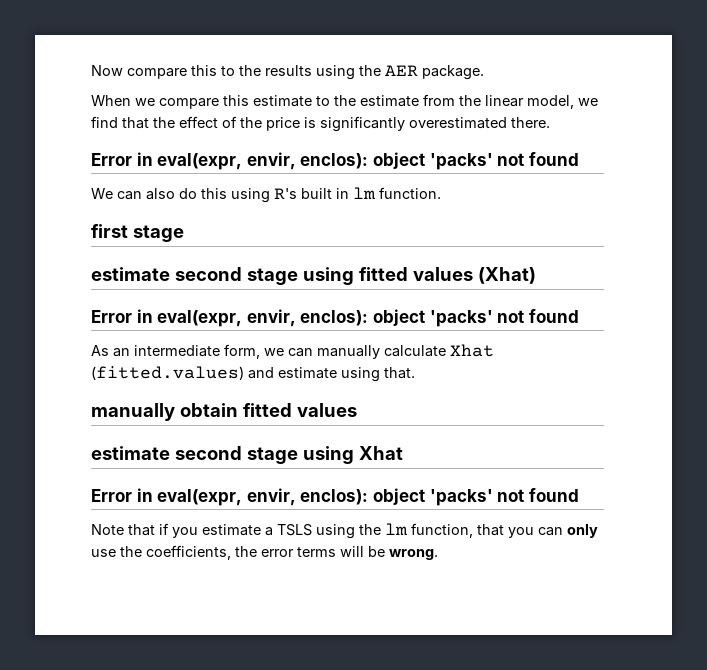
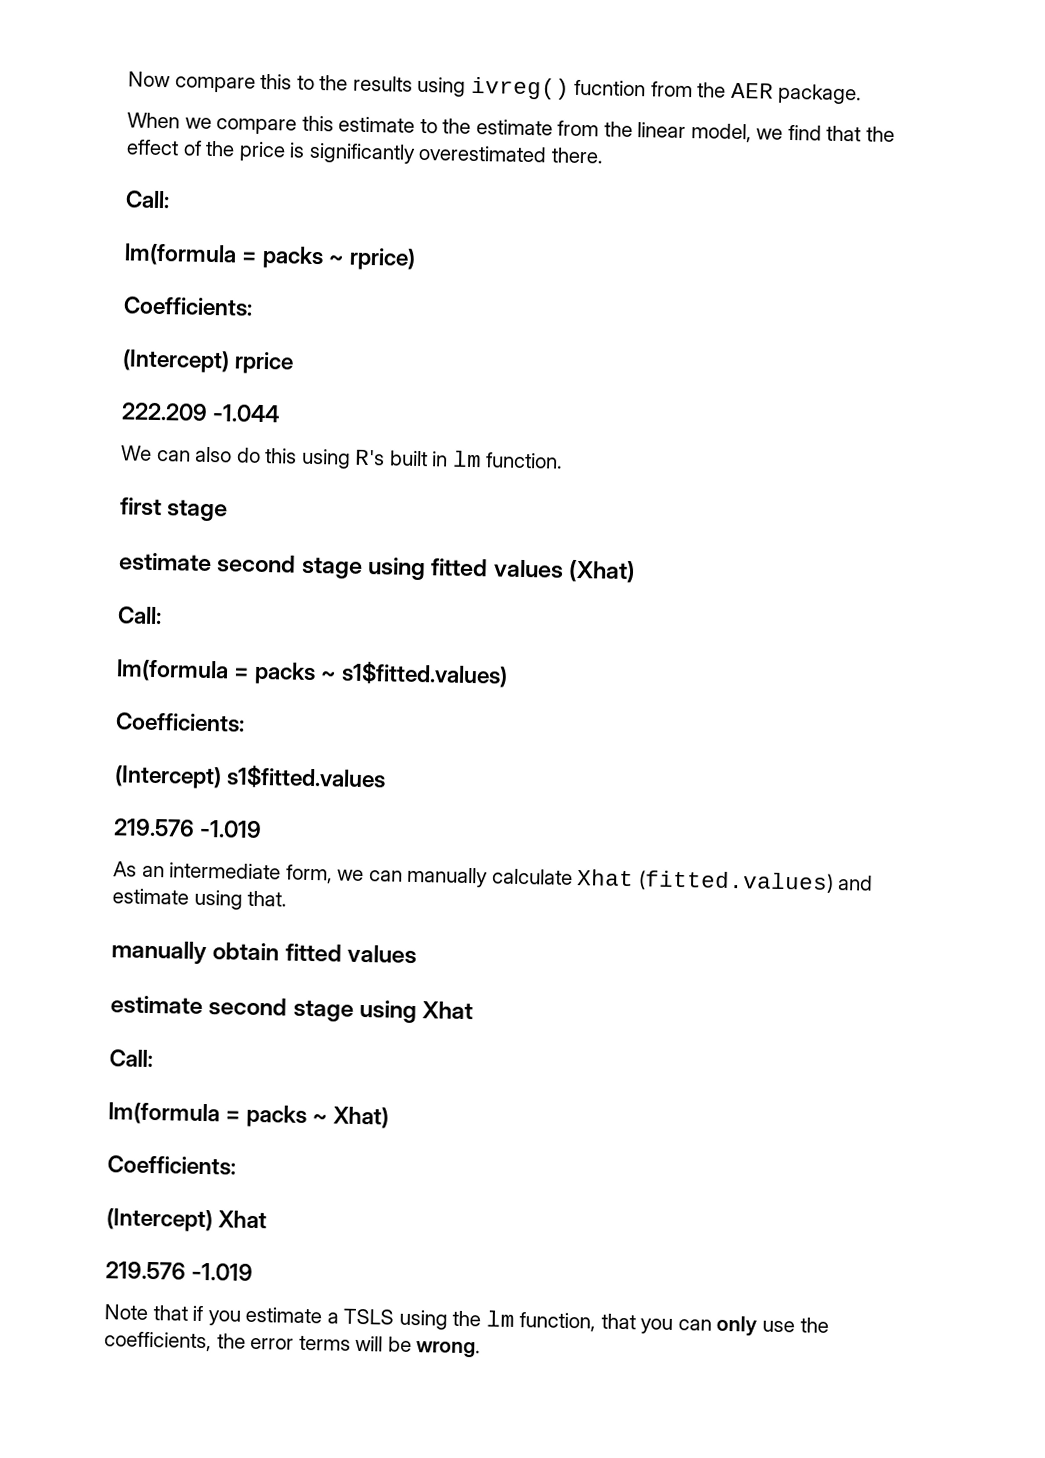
(355, 72) none -> [469,76,693,100] ivreg() fucntion from
[91,152,579,170] Error in eval(expr, envir, enclos): object 'packs' not found -> [125,190,170,209] [124,243,417,271] [123,296,253,317] [122,349,295,375] [121,402,281,423] Call: // lm(formula = packs ~ rprice) // Coefficients: // (Intercept) rprice // 222.209 -1.044
[91,309,579,327] Error in eval(expr, envir, enclos): object 'packs' not found -> [117,606,162,625] [116,659,509,688] [115,712,245,733] [114,764,387,791] [113,818,263,839] Call: // lm(formula = packs ~ s1$fitted.values) // Coefficients: // (Intercept) s1$fitted.values // 219.576 -1.019
[91,488,579,506] Error in eval(expr, envir, enclos): object 'packs' not found -> [109,1049,153,1068] [108,1102,390,1129] [107,1155,236,1176] [106,1208,268,1233] [105,1261,254,1281] Call: // lm(formula = packs ~ Xhat) // Coefficients: // (Intercept) Xhat // 219.576 -1.019

